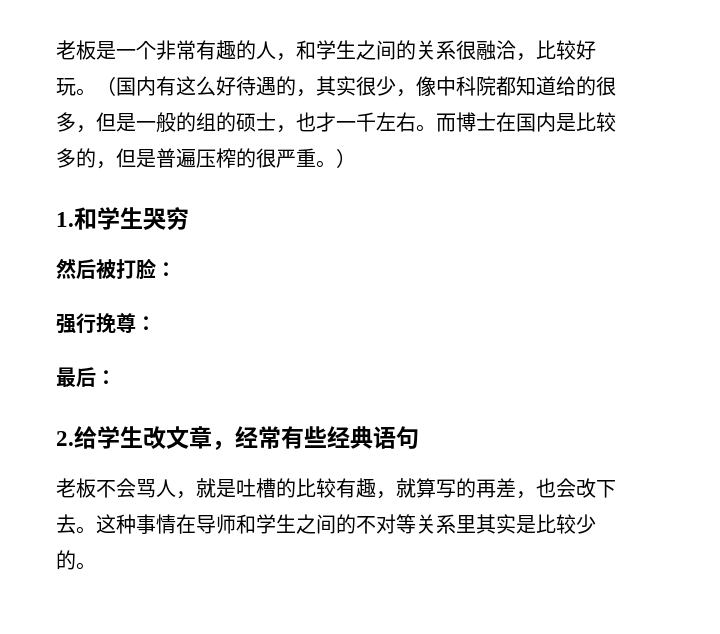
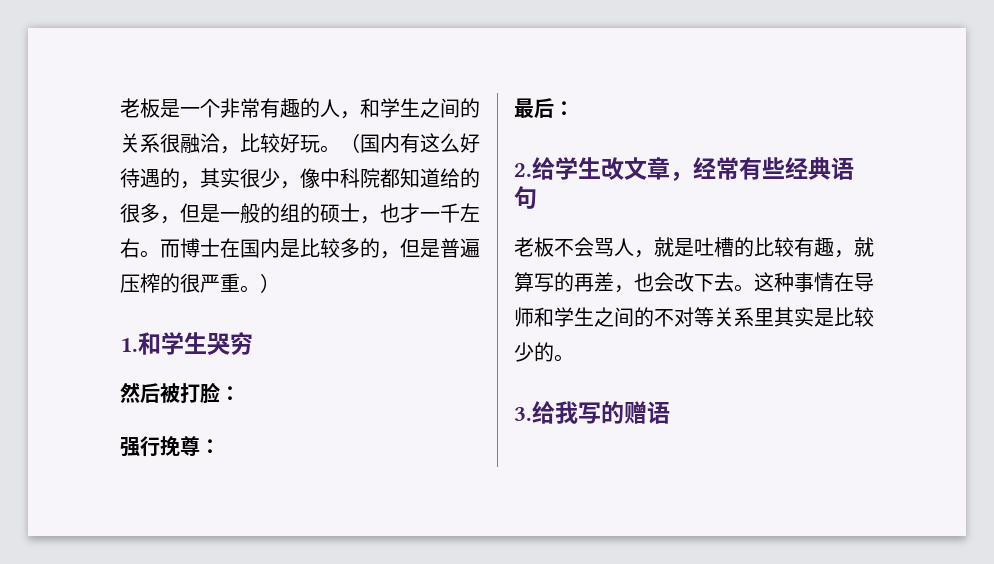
(96, 566) none -> [514,401,670,424] // 3.给我写的赠语

